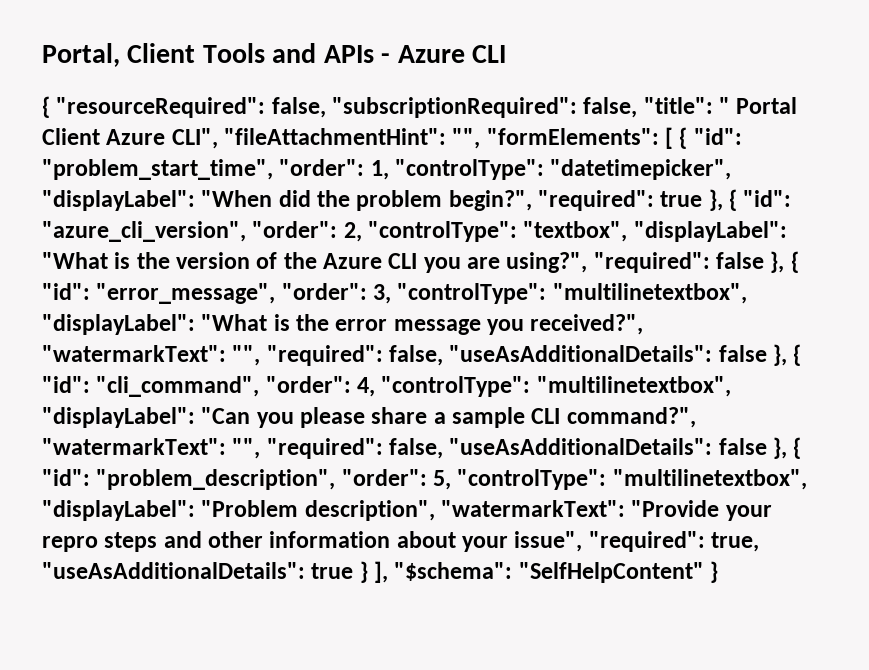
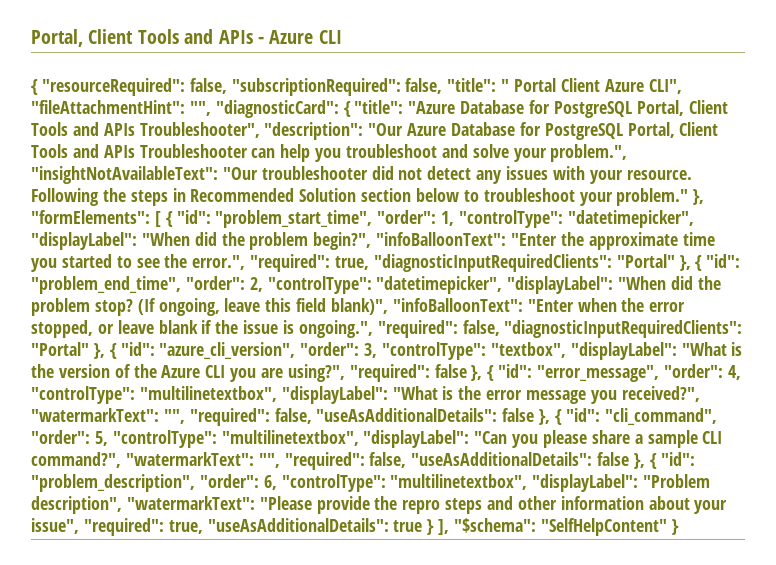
(481, 138) none -> [215,100,728,118] [31,122,719,140] [31,144,628,162] [31,166,692,184] [31,188,705,206] "diagnosticCard": { "title": "Azure Database for PostgreSQL Portal, Client Tools and APIs Troubleshooter", "description": "Our Azure Database for PostgreSQL Portal, Client Tools and APIs Troubleshooter can help you troubleshoot and solve your problem.", "insightNotAvailableText": "Our troubleshooter did not detect any issues with your resource. Following the steps in Recommended Solution section below to troubleshoot your problem." },
[538,190,703,211] "required": true -> [376,232,715,250] [31,254,741,272] [31,276,721,294] [31,298,686,316] [31,320,743,338] [31,342,89,356] "infoBalloonText": "Enter the approximate time you started to see the error.", "required": true, "diagnosticInputRequiredClients": "Portal" }, { "id": "problem_end_time", "order": 2, "controlType": "datetimepicker", "displayLabel": "When did the problem stop? (If ongoing, leave this field blank)", "infoBalloonText": "Enter when the error stopped, or leave blank if the issue is ongoing.", "required": false, "diagnosticInputRequiredClients": "Portal"
[343,222,362,242] 2, -> [364,343,378,358] 3,
[373,284,392,304] 3, -> [727,365,741,380] 4,
[357,377,376,397] 4, -> [94,431,108,446] 5,
[433,470,452,490] 5, -> [263,475,277,490] 6,
[631,500,772,521] "Provide your -> [259,496,398,514] "Please provide the

